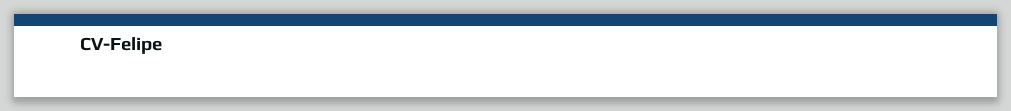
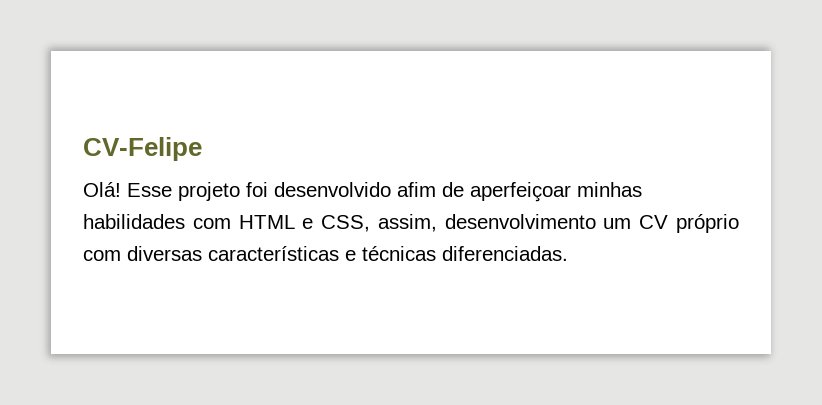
(162, 45) none -> [83,182,642,202] [83,214,740,233] [83,246,568,261] // Olá! Esse projeto foi desenvolvido afim de aperfeiçoar minhas habilidades com HTML e CSS, assim, desenvolvimento um CV próprio com diversas características e técnicas diferenciadas.

